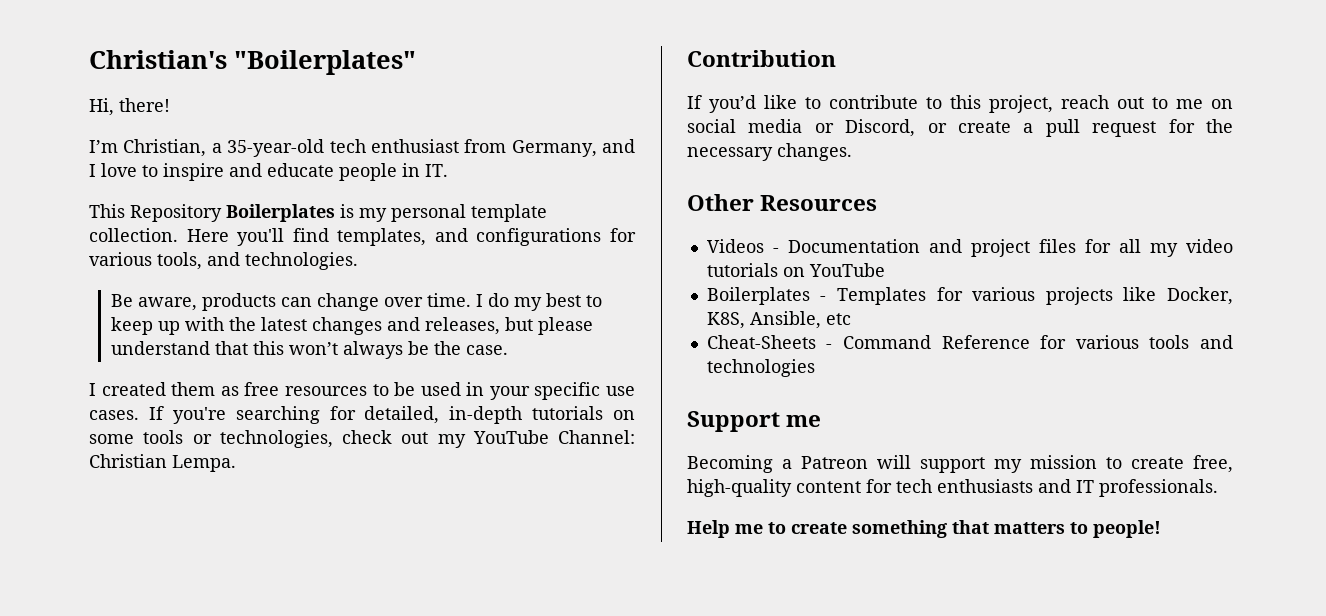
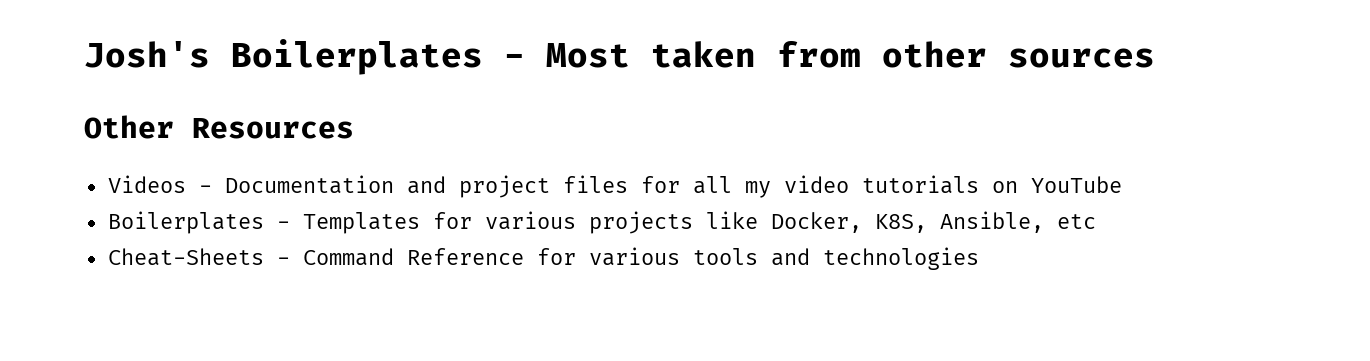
[89,50,416,75] [89,98,170,116] [89,139,635,157] [89,163,448,181] [89,204,547,222] [89,228,636,246] [89,252,358,270] [110,293,602,311] [110,317,593,335] [110,341,508,359] [89,382,635,400] [89,406,635,424] [89,430,635,448] [89,454,236,472] [687,50,836,67] [687,95,1233,113] [687,119,1233,137] [687,143,852,161] Christian's "Boilerplates" // Hi, there! // I’m Christian, a 35-year-old tech enthusiast from Germany, and I love to inspire and educate people in IT. // This Repository Boilerplates is my personal template collection. Here you'll find templates, and configurations for various tools, and technologies. // Be aware, products can change over time. I do my best to keep up with the latest changes and releases, but please understand that this won’t always be the case. // I created them as free resources to be used in your specific use cases. If you're searching for detailed, in-depth tutorials on some tools or technologies, check out my YouTube Channel: Christian Lempa. // Contribution // If you’d like to contribute to this project, reach out to me on social media or Discord, or create a pull request for the necessary changes. -> [84,39,1155,75] Josh's Boilerplates - Most taken from other sources
[687,411,822,432] [687,455,1233,473] [687,479,1218,497] [687,520,1161,538] // Support me // Becoming a Patreon will support my mission to create free, high-quality content for tech enthusiasts and IT professionals. // Help me to create something that matters to people! -> (979, 258) none

